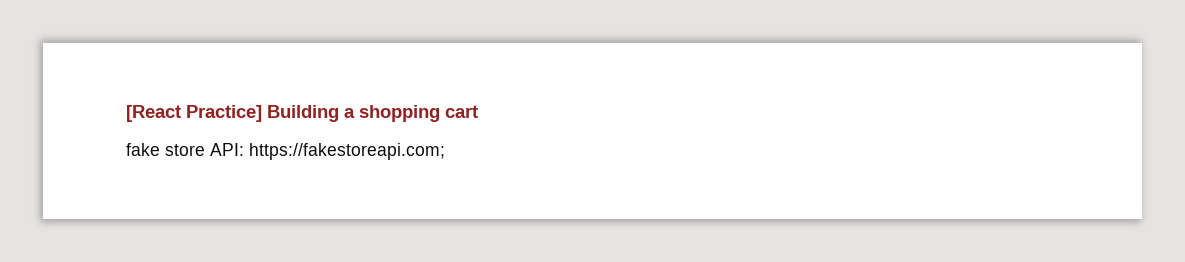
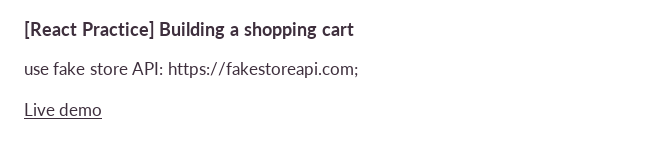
(478, 111) none -> [24,66,49,75] use
(445, 151) none -> [24,103,103,116] // Live demo

